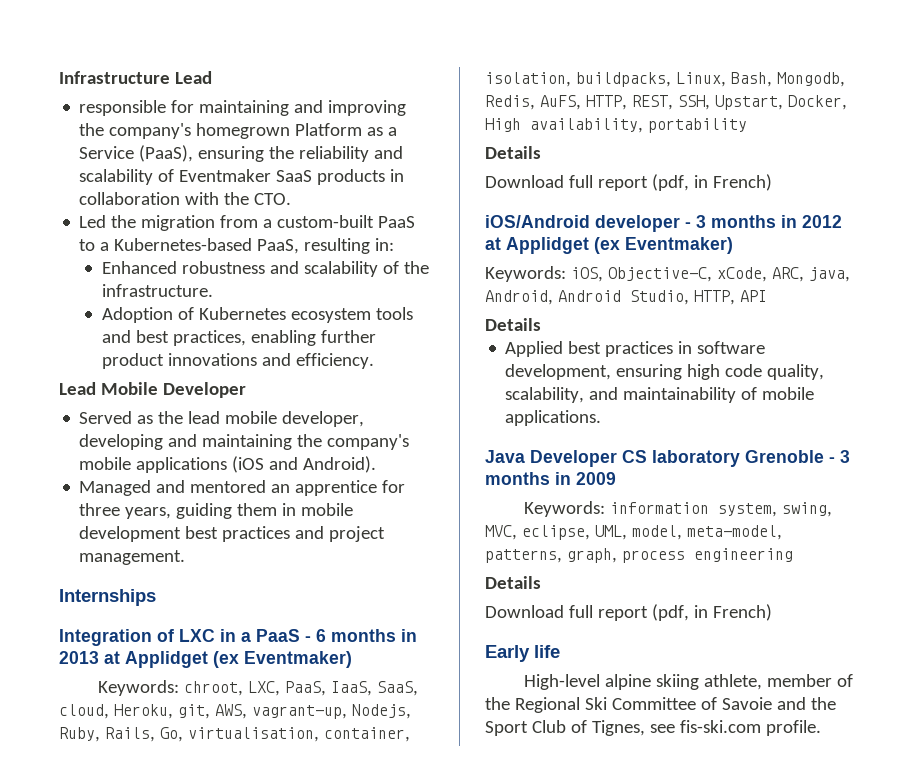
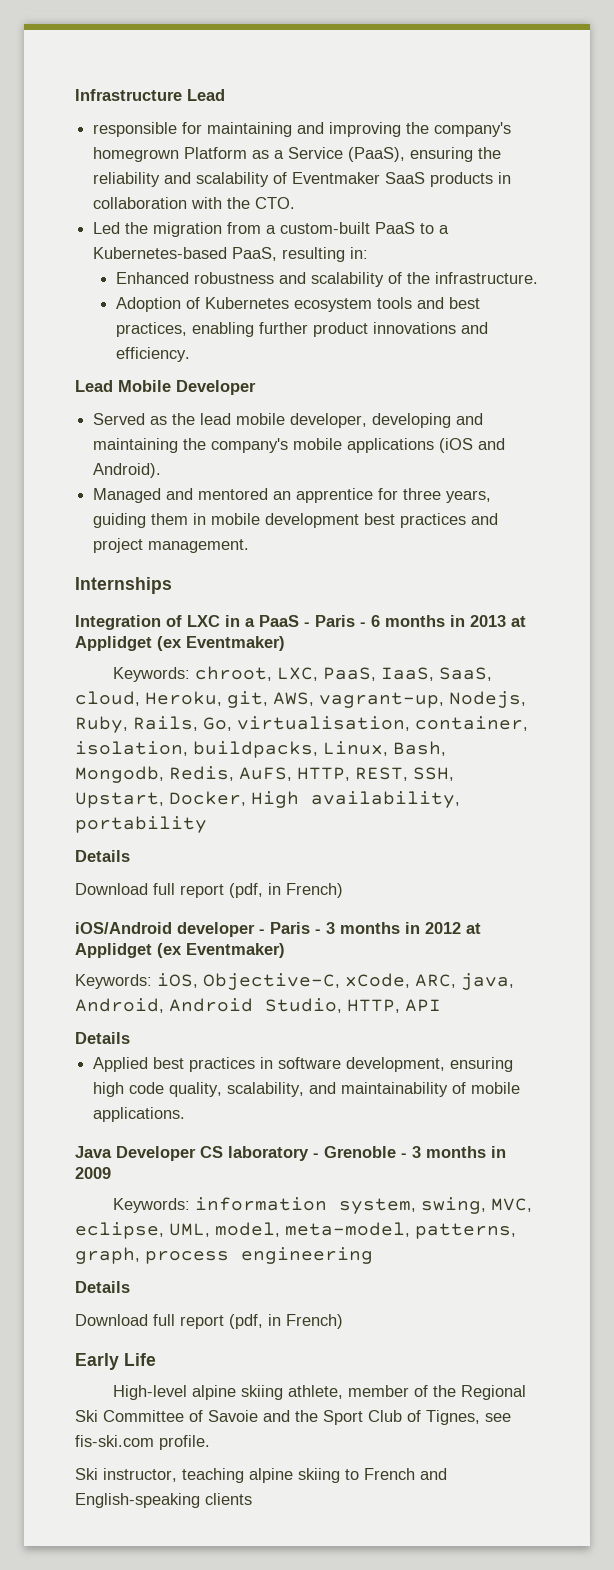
(311, 639) none -> [315,615,366,627] Paris -
(691, 225) none -> [270,922,321,934] Paris -
(740, 458) none -> [313,1153,319,1158] -
[534,645,560,658] life -> [124,1353,156,1366] Life
(821, 728) none -> [75,1468,447,1483] [75,1493,252,1508] // Ski instructor, teaching alpine skiing to French and English-speaking clients

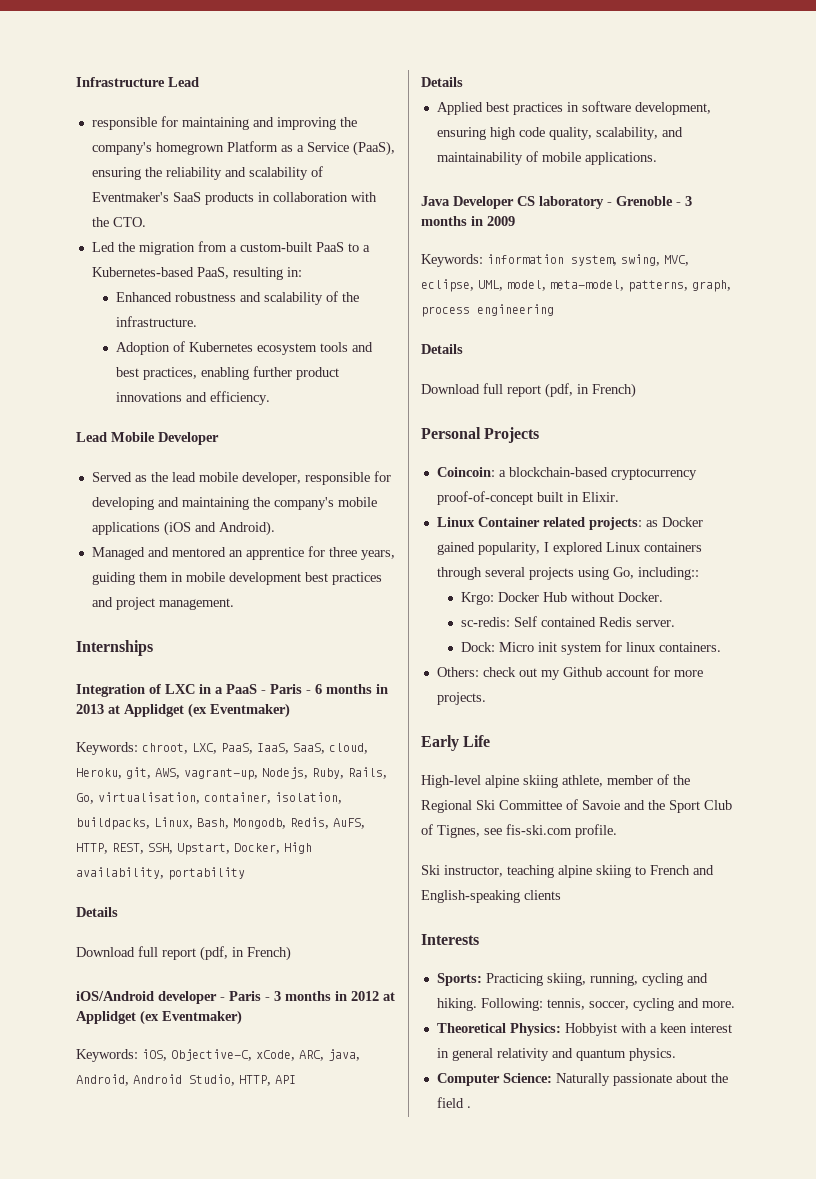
[292,172,381,184] Eventmaker -> [91,192,169,202] Eventmaker's
(368, 420) none -> [304,471,391,485] responsible for
(343, 1321) none -> [421,427,540,443] [436,467,697,480] [436,491,619,505] [436,517,703,530] [436,542,702,555] [436,567,699,580] [460,592,663,605] [460,616,675,627] [460,641,721,655] [436,666,703,680] [436,692,486,705] // Personal Projects // Coincoin: a blockchain-based cryptocurrency proof-of-concept built in Elixir. // Linux Container related projects: as Docker gained popularity, I explored Linux containers through several projects using Go, including:: // Krgo: Docker Hub without Docker. // sc-redis: Self contained Redis server. // Dock: Micro init system for linux containers. // Others: check out my Github account for more projects.
(252, 1499) none -> [421,934,479,945] [436,973,708,986] [436,998,735,1011] [436,1023,732,1036] [436,1048,676,1061] [436,1073,728,1086] [436,1097,471,1108] // Interests // Sports: Practicing skiing, running, cycling and hiking. Following: tennis, soccer, cycling and more. // Theoretical Physics: Hobbyist with a keen interest in general relativity and quantum physics. // Computer Science: Naturally passionate about the field .

